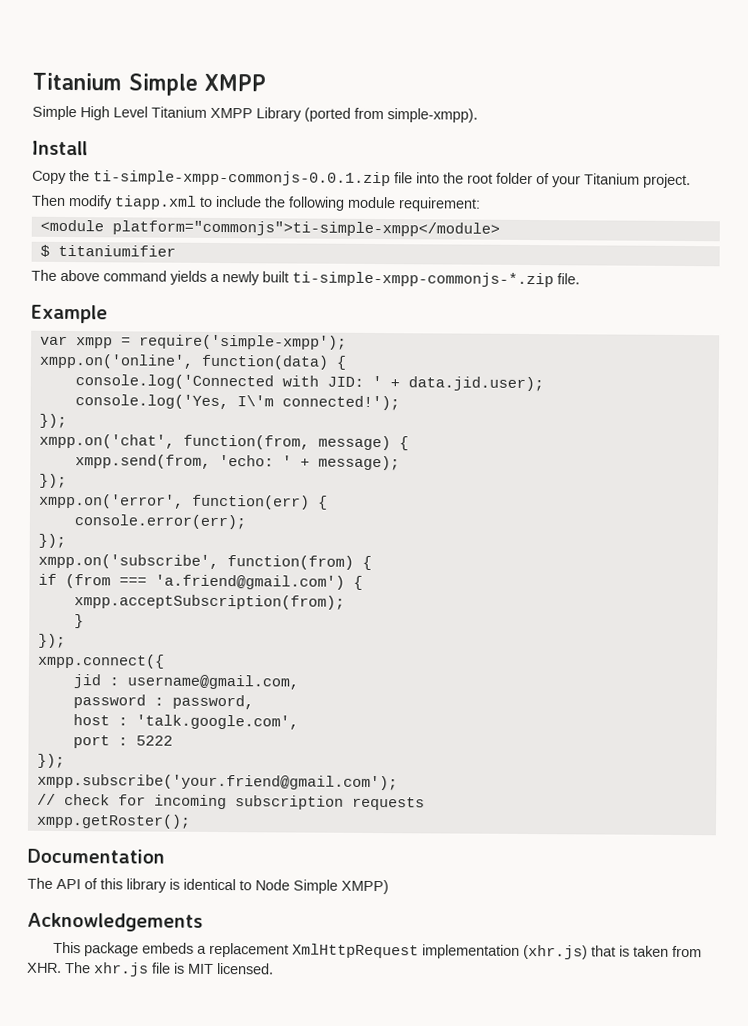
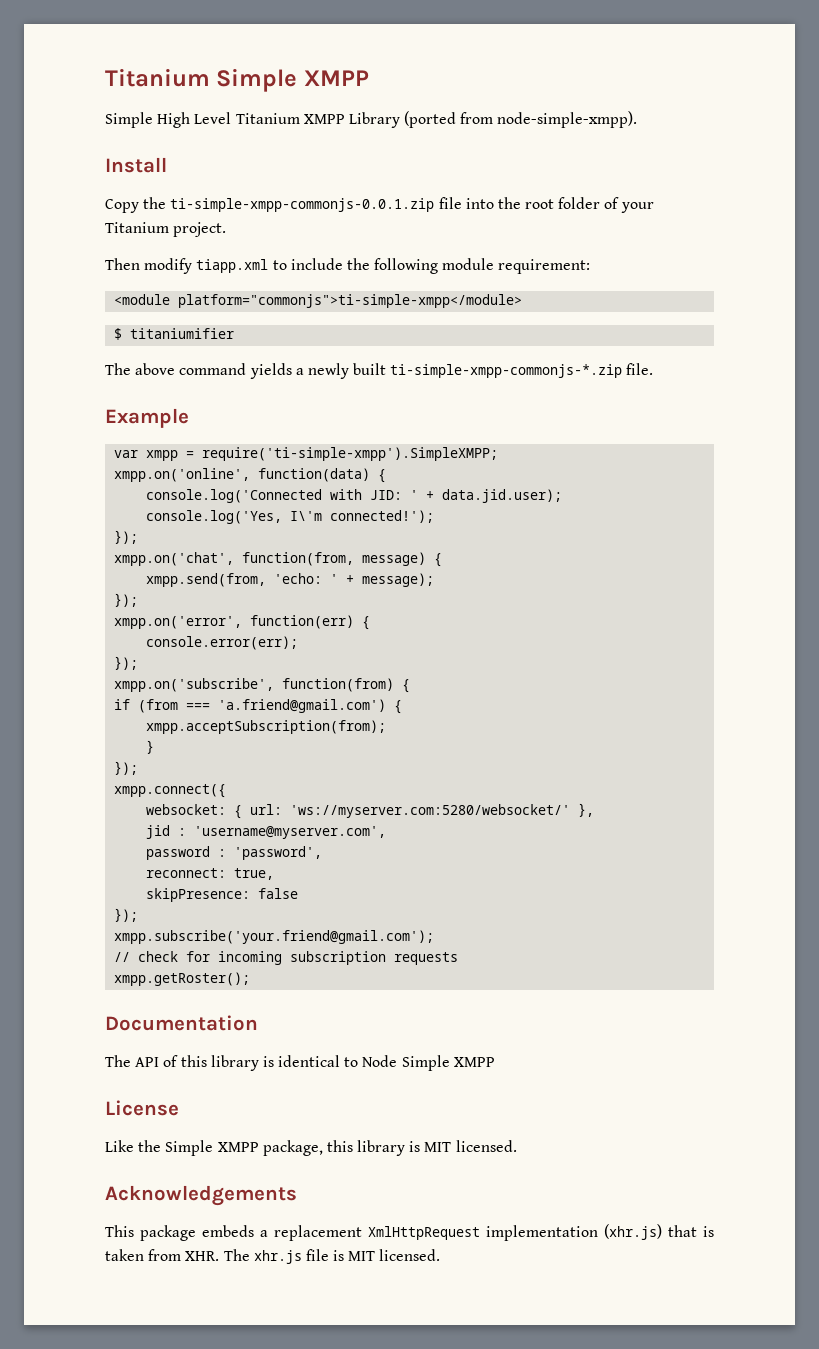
[387,108,478,123] simple-xmpp). -> [497,111,638,128] node-simple-xmpp).
[138,334,347,350] require('simple-xmpp'); -> [202,447,499,461] require('ti-simple-xmpp').SimpleXMPP;
(165, 661) none -> [146,803,595,819] // websocket: { url: 'ws://myserver.com:5280/websocket/' },
[126,674,299,690] username@gmail.com, -> [194,826,387,839] 'username@myserver.com',
[171,694,254,710] [72,714,299,730] [72,735,173,749] password, // host : 'talk.google.com', // port : 5222 -> [234,846,323,860] [146,868,275,880] [146,888,299,902] 'password', // reconnect: true, // skipPresence: false
[341,879,389,895] XMPP) -> [453,1057,495,1067] [105,1100,179,1116] [105,1140,517,1156] XMPP // License // Like the Simple XMPP package, this library is MIT licensed.

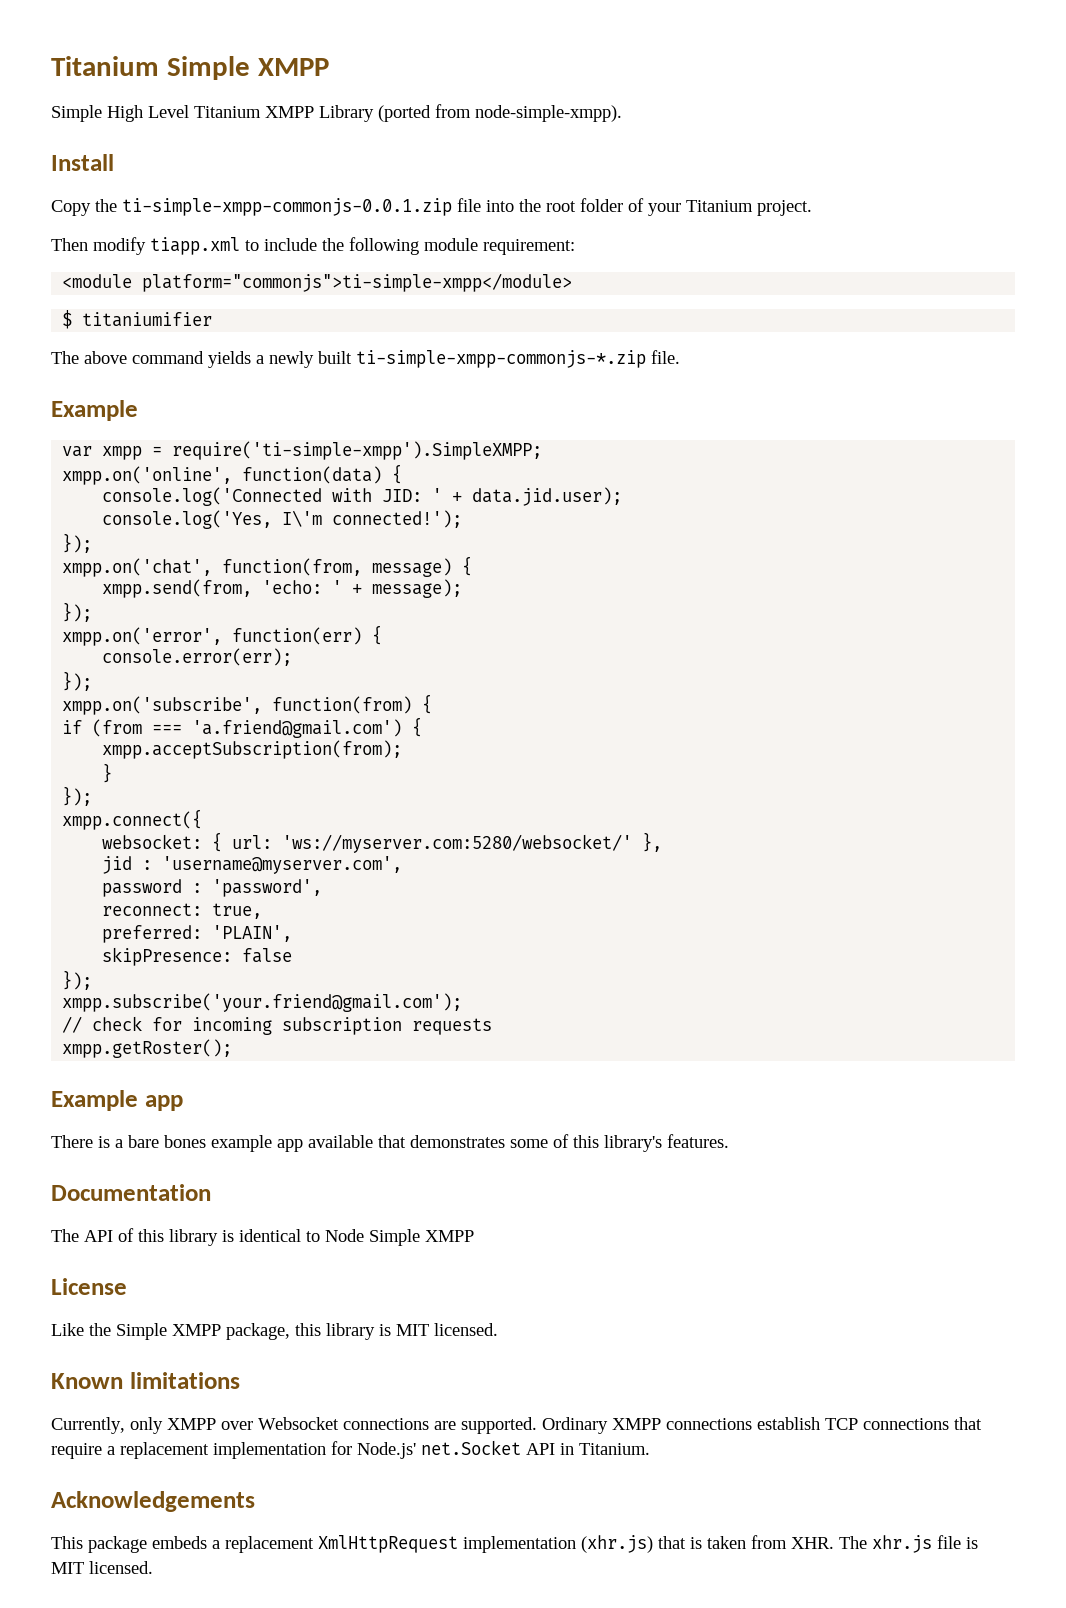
(275, 874) none -> [102,925,293,943] // preferred: 'PLAIN',
(251, 979) none -> [51,1090,183,1111] [51,1134,729,1152] // Example app // There is a bare bones example app available that demonstrates some of this library's features.
(517, 1146) none -> [51,1372,240,1389] [51,1417,982,1434] [51,1440,650,1459] // Known limitations // Currently, only XMPP over Websocket connections are supported. Ordinary XMPP connections establish TCP connections that require a replacement implementation for Node.js' net.Socket API in Titanium.

